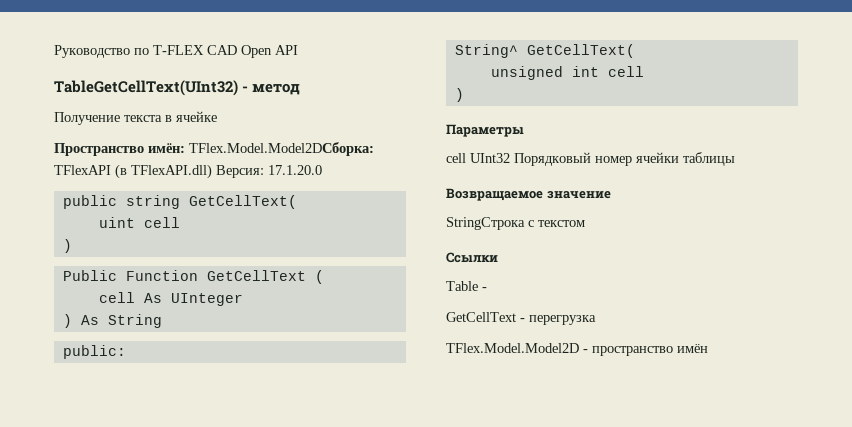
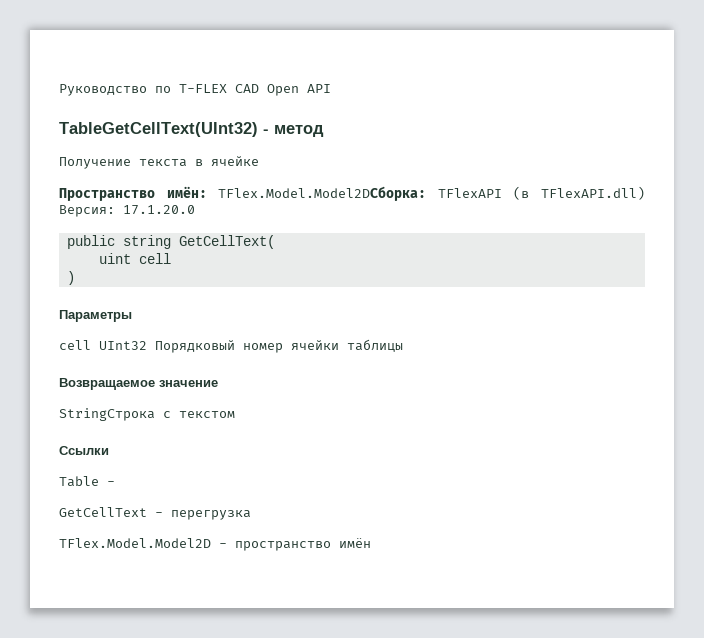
[62,270,324,284] [98,292,243,306] [62,314,162,328] [62,345,126,359] [454,44,635,58] [490,66,644,80] [454,88,464,102] // Public Function GetCellText ( // cell As UInteger // ) As String // public: // String^ GetCellText( // unsigned int cell // ) -> (75, 278) none

